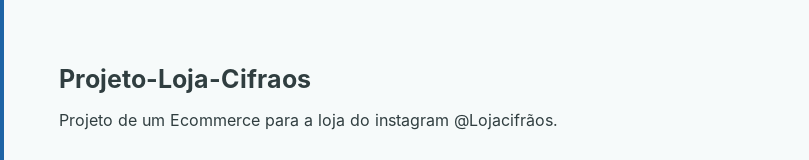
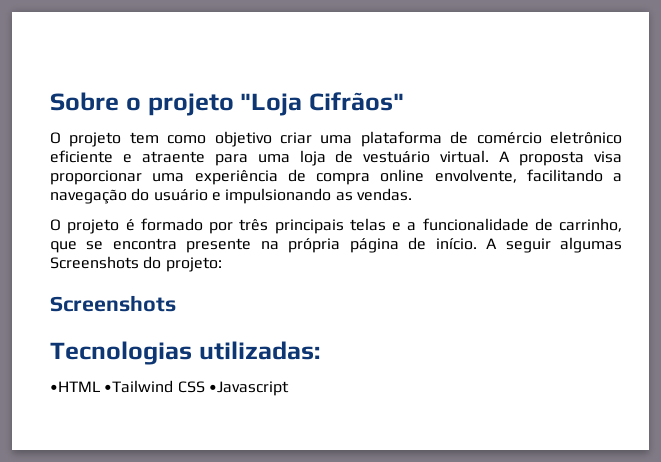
[59,68,311,93] [59,113,558,130] Projeto-Loja-Cifraos // Projeto de um Ecommerce para a loja do instagram @Lojacifrãos. -> [50,92,404,116] [50,131,623,147] [50,150,623,166] [50,169,622,185] [50,188,412,204] [50,218,622,234] [50,237,622,253] [50,256,222,272] [50,295,176,312] [50,341,320,365] [50,380,289,396] Sobre o projeto "Loja Cifrãos" // O projeto tem como objetivo criar uma plataforma de comércio eletrônico eficiente e atraente para uma loja de vestuário virtual. A proposta visa proporcionar uma experiência de compra online envolvente, facilitando a navegação do usuário e impulsionando as vendas. // O projeto é formado por três principais telas e a funcionalidade de carrinho, que se encontra presente na própria página de início. A seguir algumas Screenshots do projeto: // Screenshots // Tecnologias utilizadas: // •HTML •Tailwind CSS •Javascript

